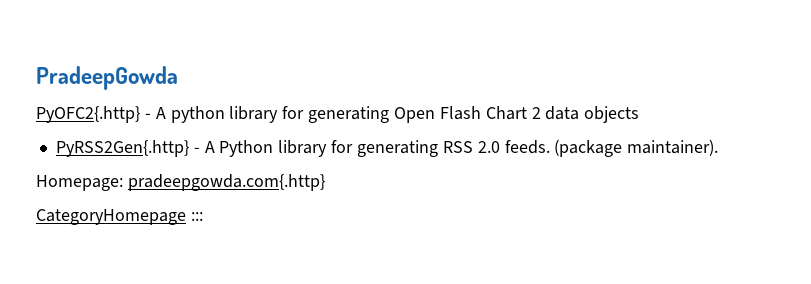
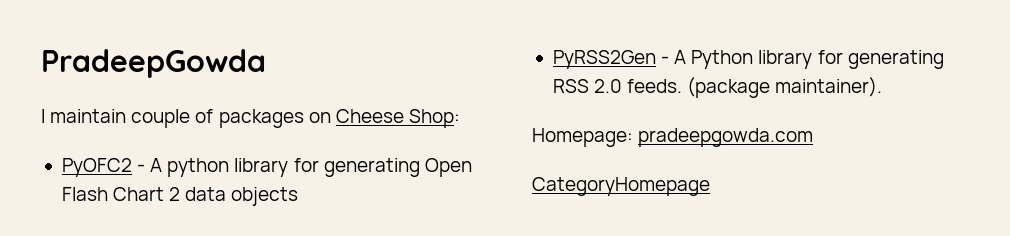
[36,106,140,123] PyOFC2{.http} -> [41,109,460,128] [61,158,132,177] I maintain couple of packages on Cheese Shop: // PyOFC2
[55,140,189,157] PyRSS2Gen{.http} -> [552,50,656,69] PyRSS2Gen
[127,174,325,191] pradeepgowda.com{.http} -> [638,128,814,147] pradeepgowda.com
[190,212,203,221] ::: -> (710, 186) none

